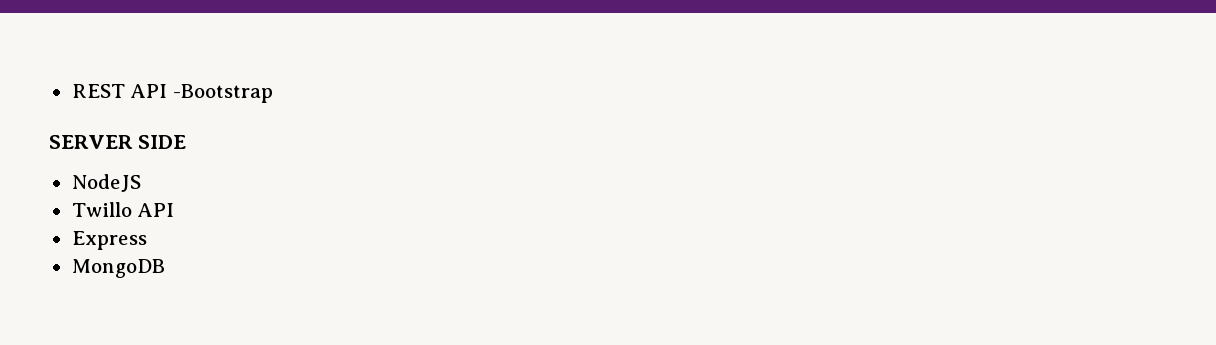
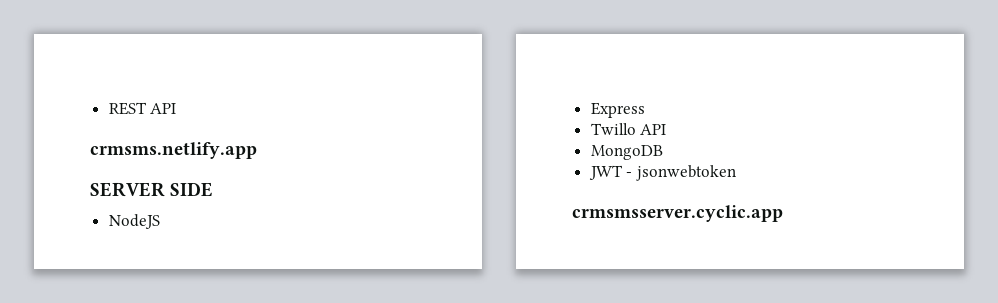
[172,84,273,103] -Bootstrap -> [90,142,257,159] // crmsms.netlify.app
(141, 183) none -> [590,102,645,118] // Express
[71,231,147,250] [71,259,165,278] Express // MongoDB -> [590,145,663,160] [588,165,736,181] [572,205,783,222] MongoDB // JWT - jsonwebtoken // crmsmsserver.cyclic.app

